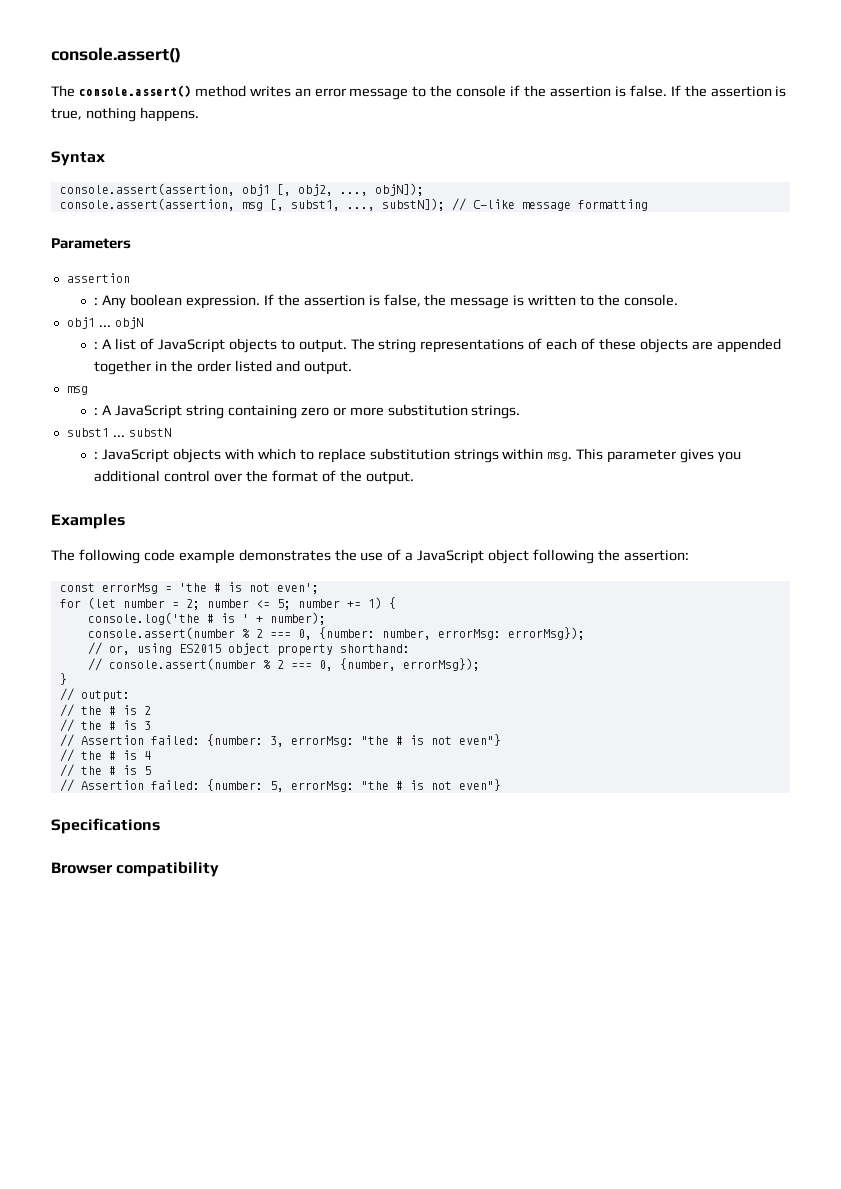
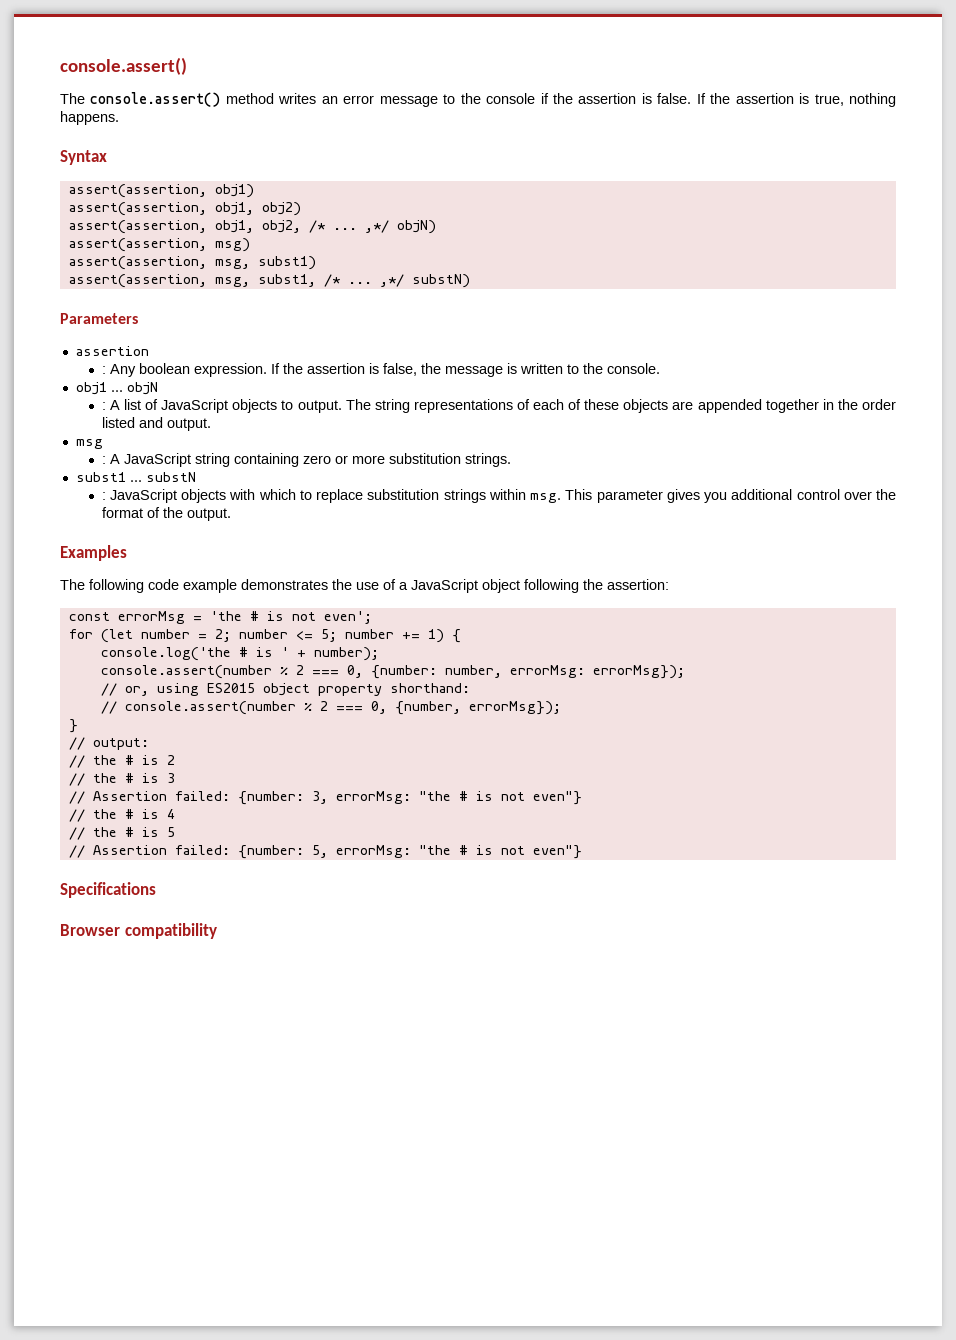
[59,183,424,196] [59,198,648,211] console.assert(assertion, obj1 [, obj2, ..., objN]); // console.assert(assertion, msg [, subst1, ..., substN]); // C-like message formatting -> [68,184,254,198] [68,202,301,216] [68,220,436,234] [68,238,250,252] [68,256,316,270] [68,274,470,288] assert(assertion, obj1) // assert(assertion, obj1, obj2) // assert(assertion, obj1, obj2, /* ... ,*/ objN) // assert(assertion, msg) // assert(assertion, msg, subst1) // assert(assertion, msg, subst1, /* ... ,*/ substN)

